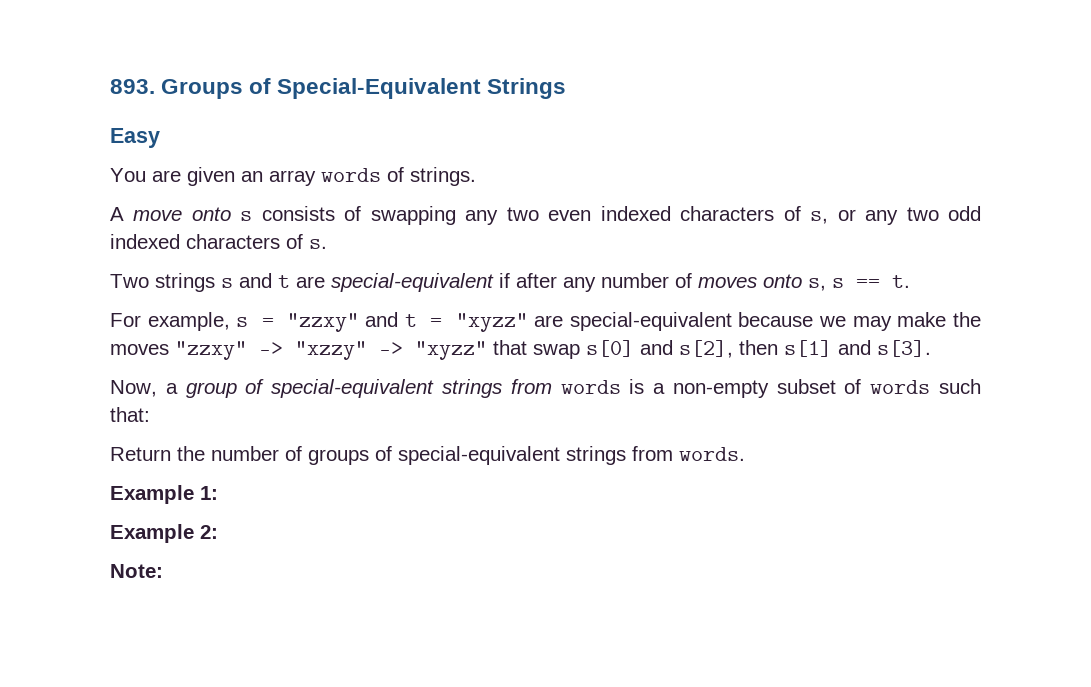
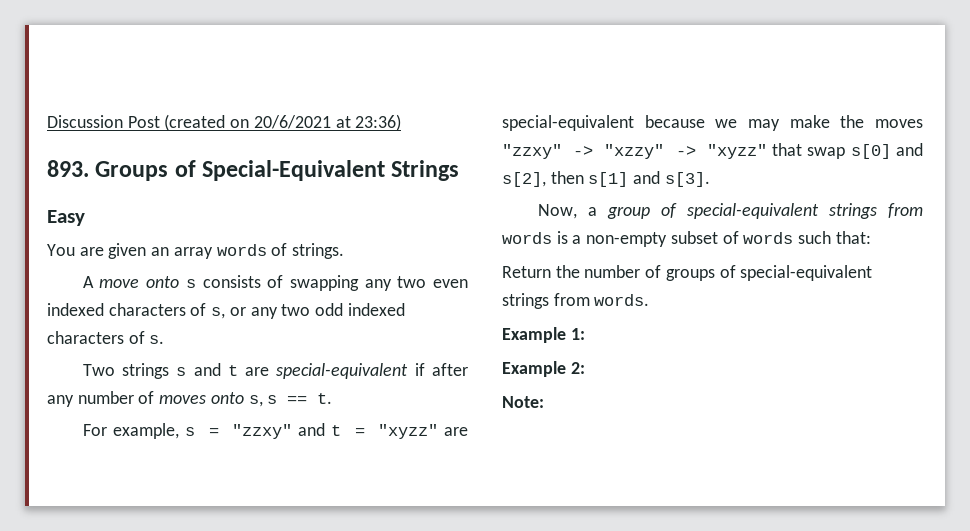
(110, 86) none -> [47,114,402,131] Discussion Post (created on 20/6/2021 at 23:36) //

